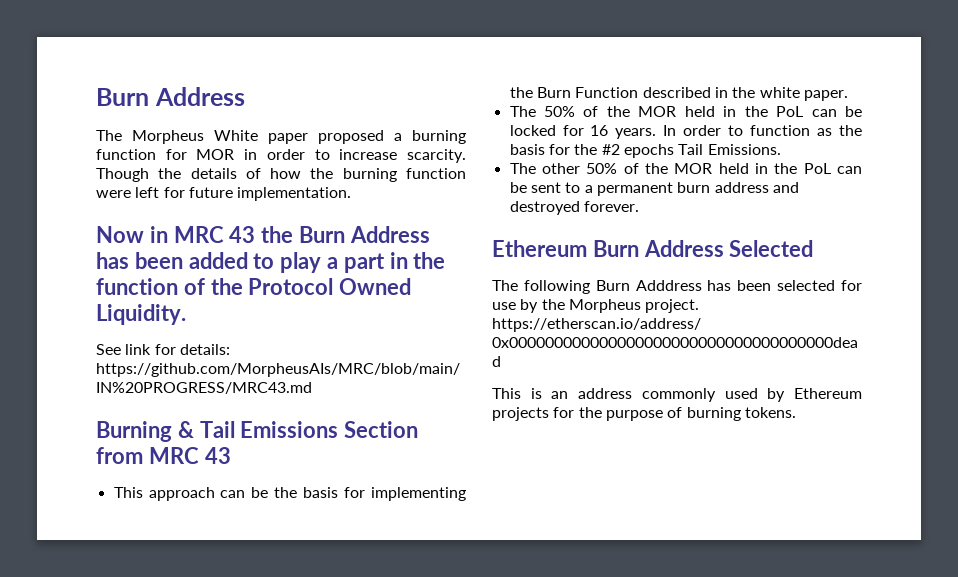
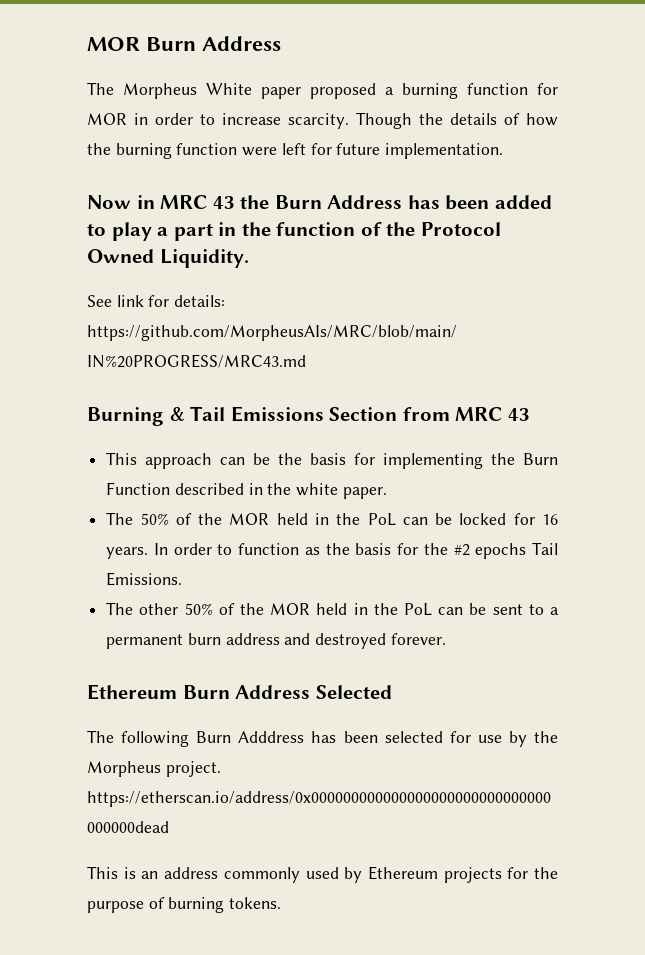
(96, 97) none -> [87,37,140,51] MOR

